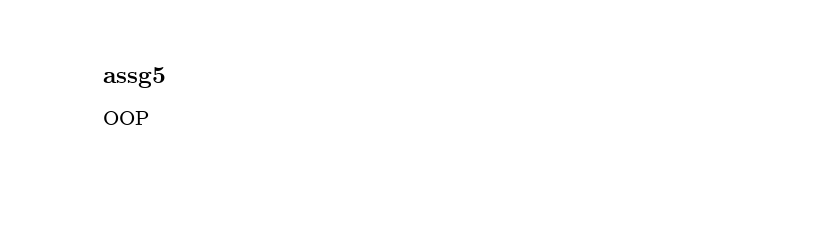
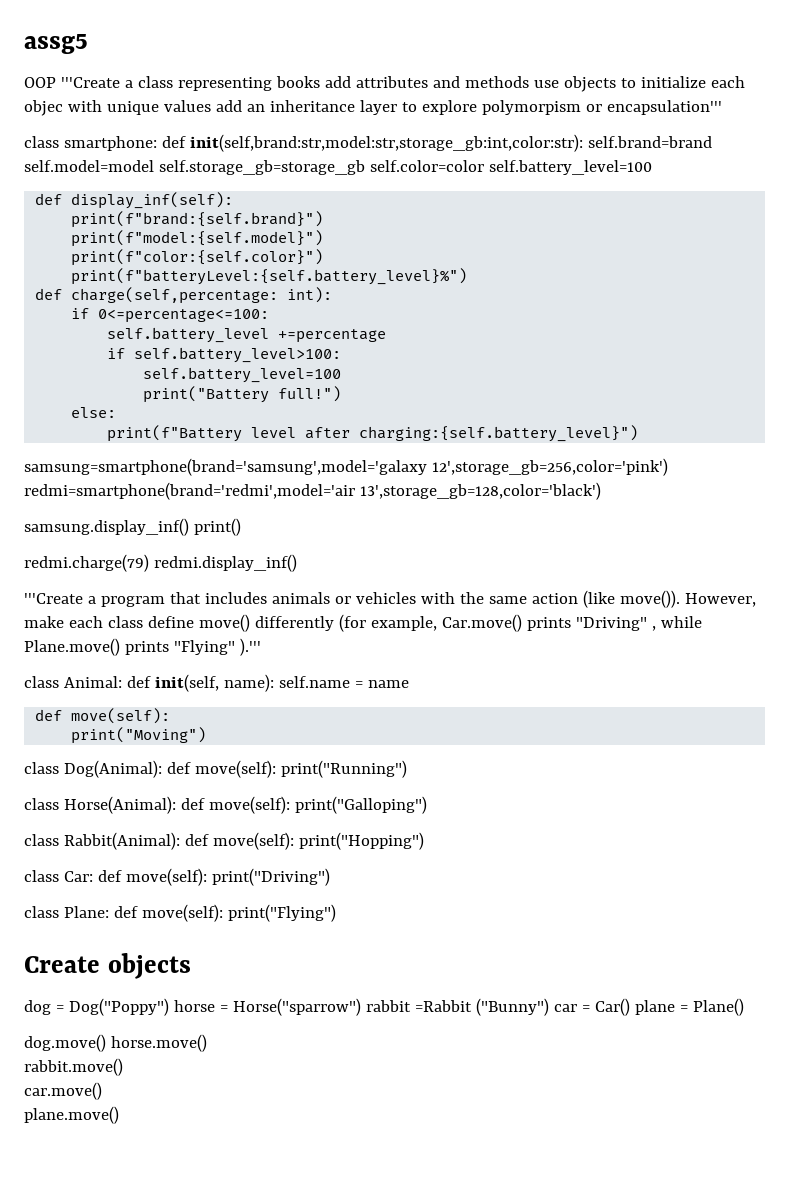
(149, 118) none -> [60,76,745,92] [24,100,722,116] [24,134,712,152] [24,160,652,175] [35,192,234,209] [71,211,324,228] [71,230,324,247] [71,249,324,266] [71,268,468,285] [35,287,333,304] [71,308,270,323] [107,327,387,343] [107,347,342,363] [143,367,342,383] [143,386,342,403] [71,407,117,418] [107,425,639,442] [24,458,668,476] [24,482,601,500] [24,518,241,536] [24,554,297,572] [24,590,756,608] [24,614,702,632] [24,638,261,656] [24,674,409,692] [35,708,171,724] [71,727,207,744] [24,760,407,778] [24,796,427,814] [24,832,424,850] [24,868,330,886] [24,904,336,922] [24,953,191,979] [24,998,744,1016] [24,1034,207,1052] [24,1058,123,1076] [24,1082,102,1100] [24,1106,119,1124] '''Create a class representing books add attributes and methods use objects to initialize each objec with unique values add an inheritance layer to explore polymorpism or encapsulation''' // class smartphone: def init(self,brand:str,model:str,storage_gb:int,color:str): self.brand=brand self.model=model self.storage_gb=storage_gb self.color=color self.battery_level=100 // def display_inf(self): // print(f"brand:{self.brand}") // print(f"model:{self.model}") // print(f"color:{self.color}") // print(f"batteryLevel:{self.battery_level}%") // def charge(self,percentage: int): // if 0<=percentage<=100: // self.battery_level +=percentage // if self.battery_level>100: // self.battery_level=100 // print("Battery full!") // else: // print(f"Battery level after charging:{self.battery_level}") // samsung=smartphone(brand='samsung',model='galaxy 12',storage_gb=256,color='pink') redmi=smartphone(brand='redmi',model='air 13',storage_gb=128,color='black') // samsung.display_inf() print() // redmi.charge(79) redmi.display_inf() // '''Create a program that includes animals or vehicles with the same action (like move()). However, make each class define move() differently (for example, Car.move() prints "Driving" , while Plane.move() prints "Flying" ).''' // class Animal: def init(self, name): self.name = name // def move(self): // print("Moving") // class Dog(Animal): def move(self): print("Running") // class Horse(Animal): def move(self): print("Galloping") // class Rabbit(Animal): def move(self): print("Hopping") // class Car: def move(self): print("Driving") // class Plane: def move(self): print("Flying") // Create objects // dog = Dog("Poppy") horse = Horse("sparrow") rabbit =Rabbit ("Bunny") car = Car() plane = Plane() // dog.move() horse.move() // rabbit.move() // car.move() // plane.move()

